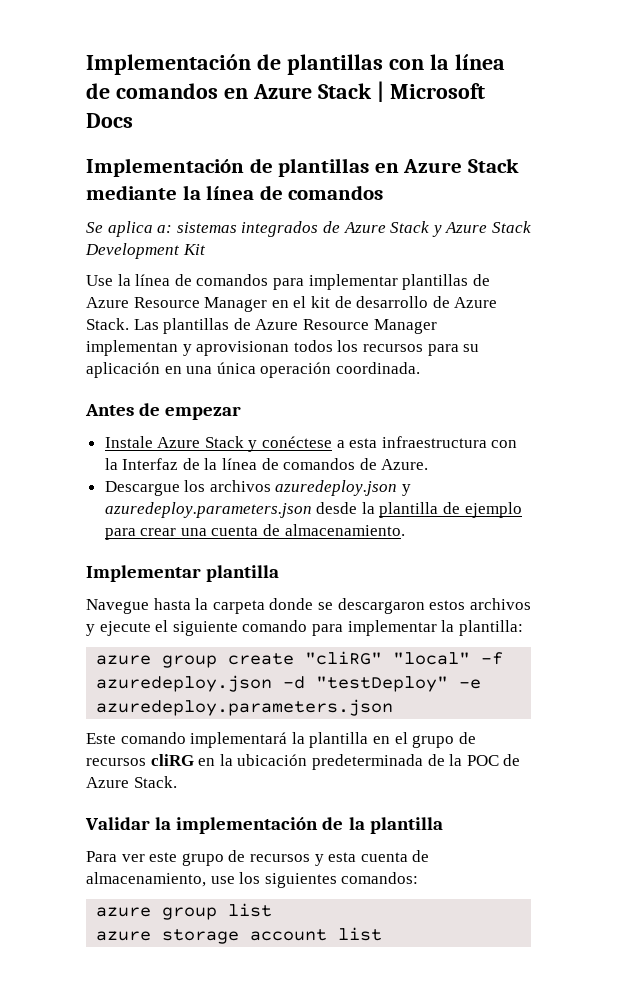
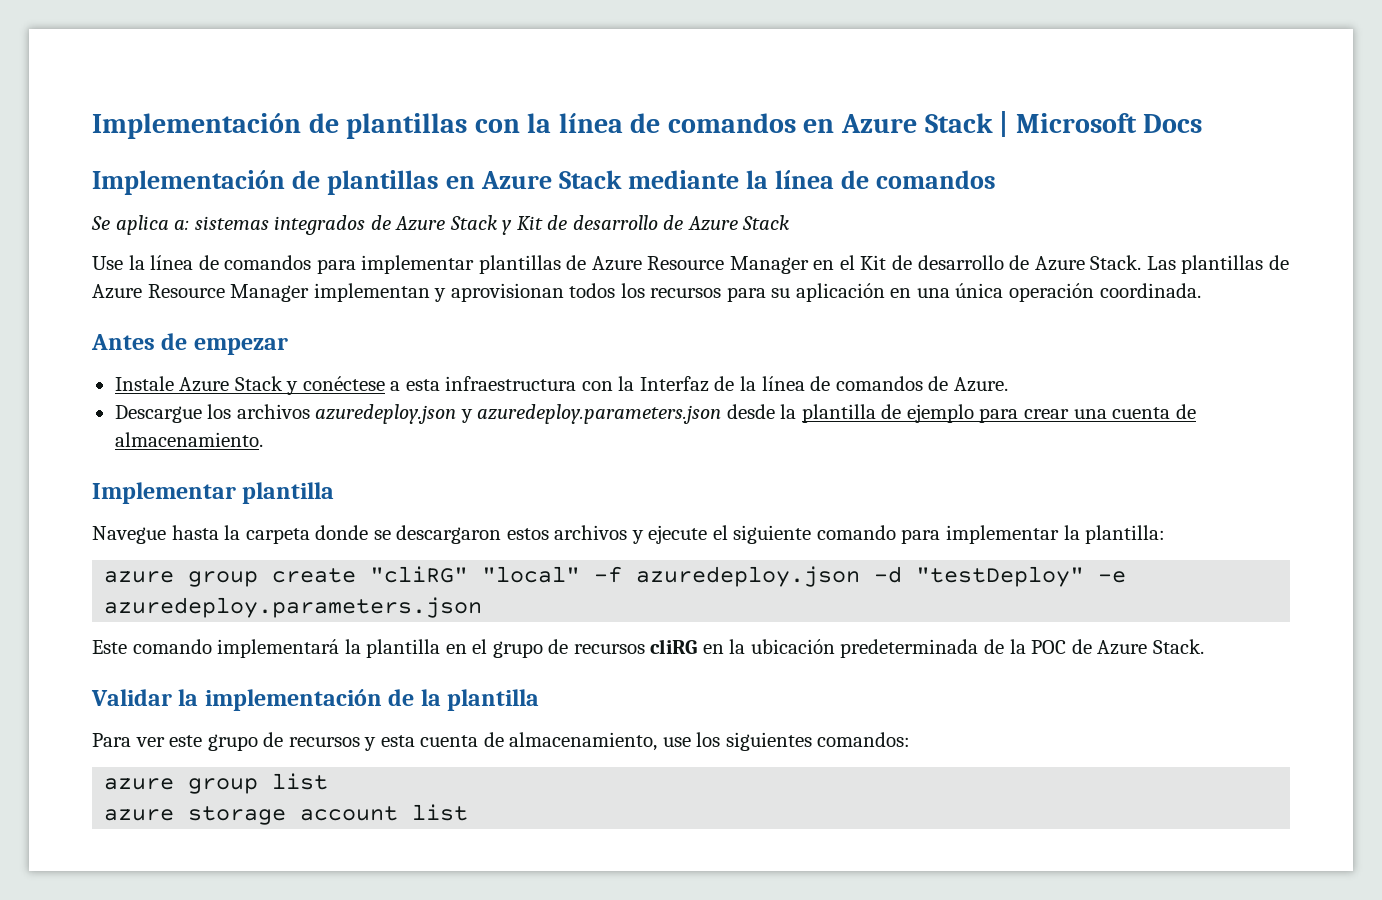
[445,221,531,233] [85,243,206,259] Azure Stack Development Kit -> [516,215,790,231] Kit de desarrollo de Azure Stack
[310,296,330,308] kit -> [860,255,887,270] Kit

